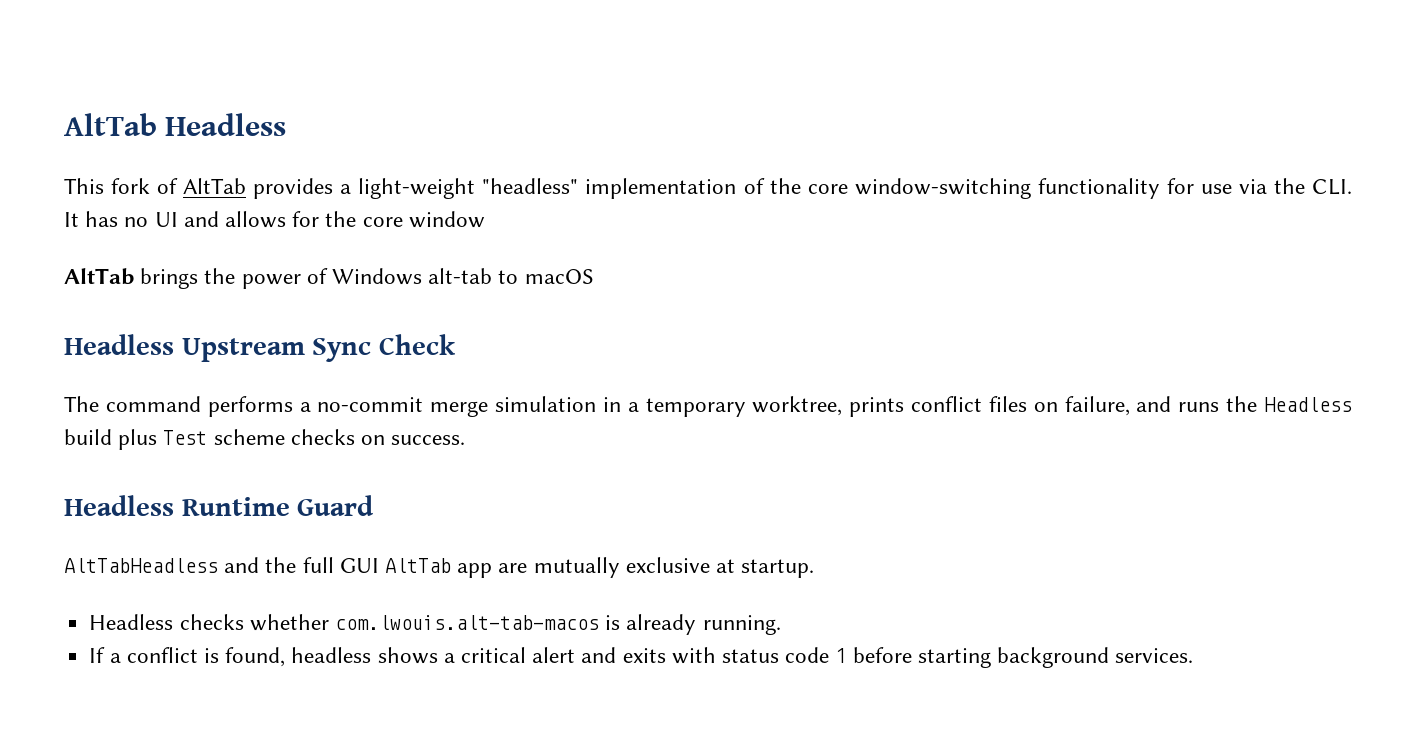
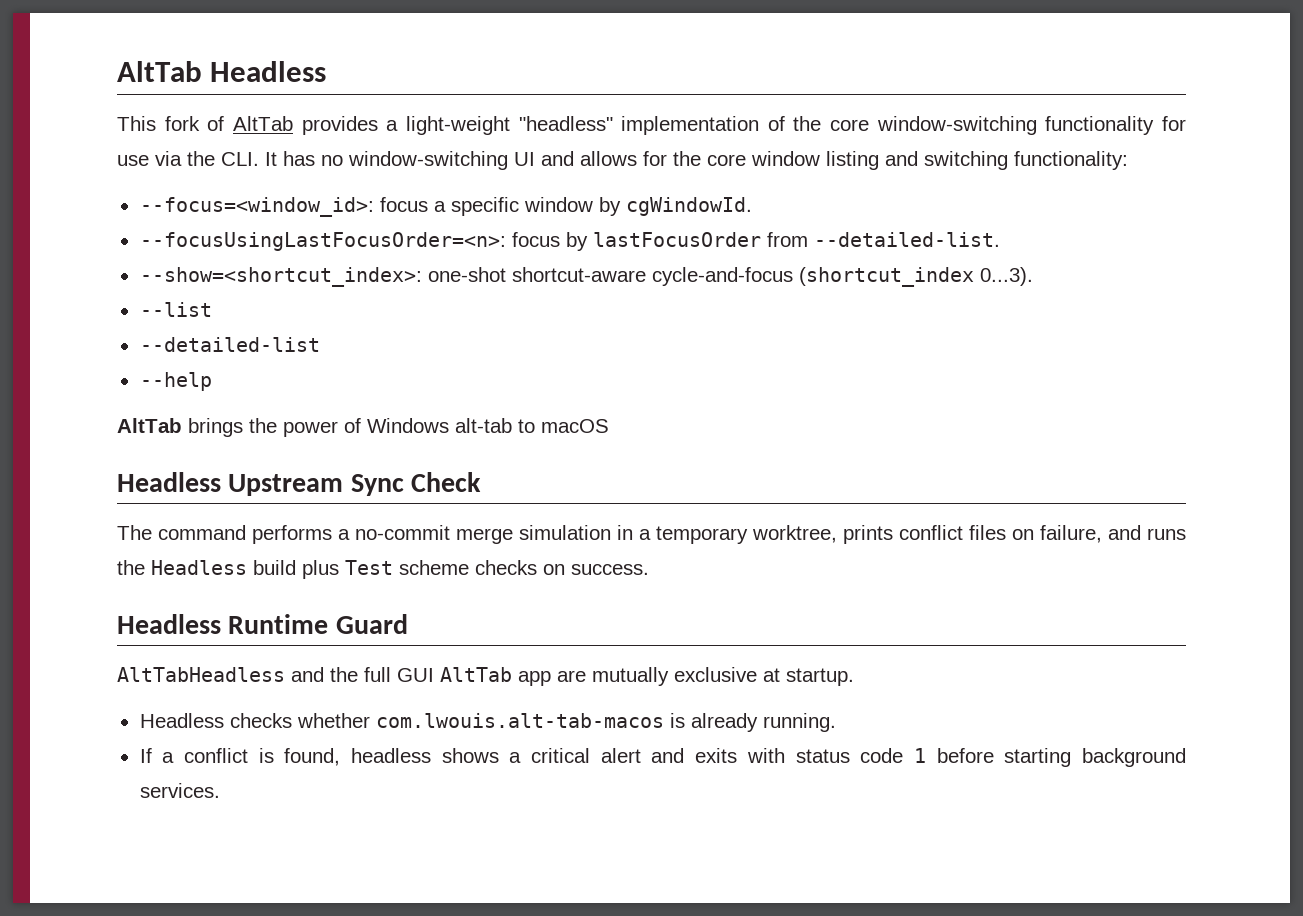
(149, 222) none -> [348,151,508,170] window-switching
(485, 219) none -> [826,151,1128,170] [139,197,752,217] [139,232,1000,251] [139,267,1033,287] [139,302,212,317] [139,337,320,352] [139,372,212,391] listing and switching functionality: // --focus=<window_id>: focus a specific window by cgWindowId. // --focusUsingLastFocusOrder=<n>: focus by lastFocusOrder from --detailed-list. // --show=<shortcut_index>: one-shot shortcut-aware cycle-and-focus (shortcut_index 0...3). // --list // --detailed-list // --help

